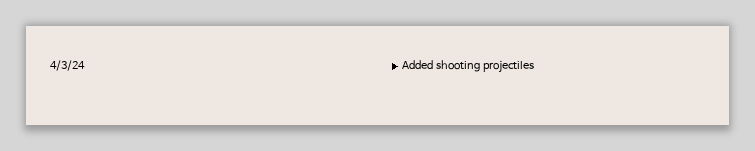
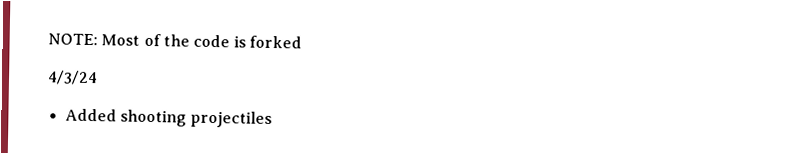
(50, 65) none -> [48,33,302,49] NOTE: Most of the code is forked //

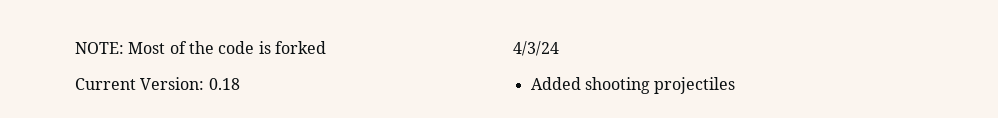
(302, 42) none -> [75,77,240,90] // Current Version: 0.18

